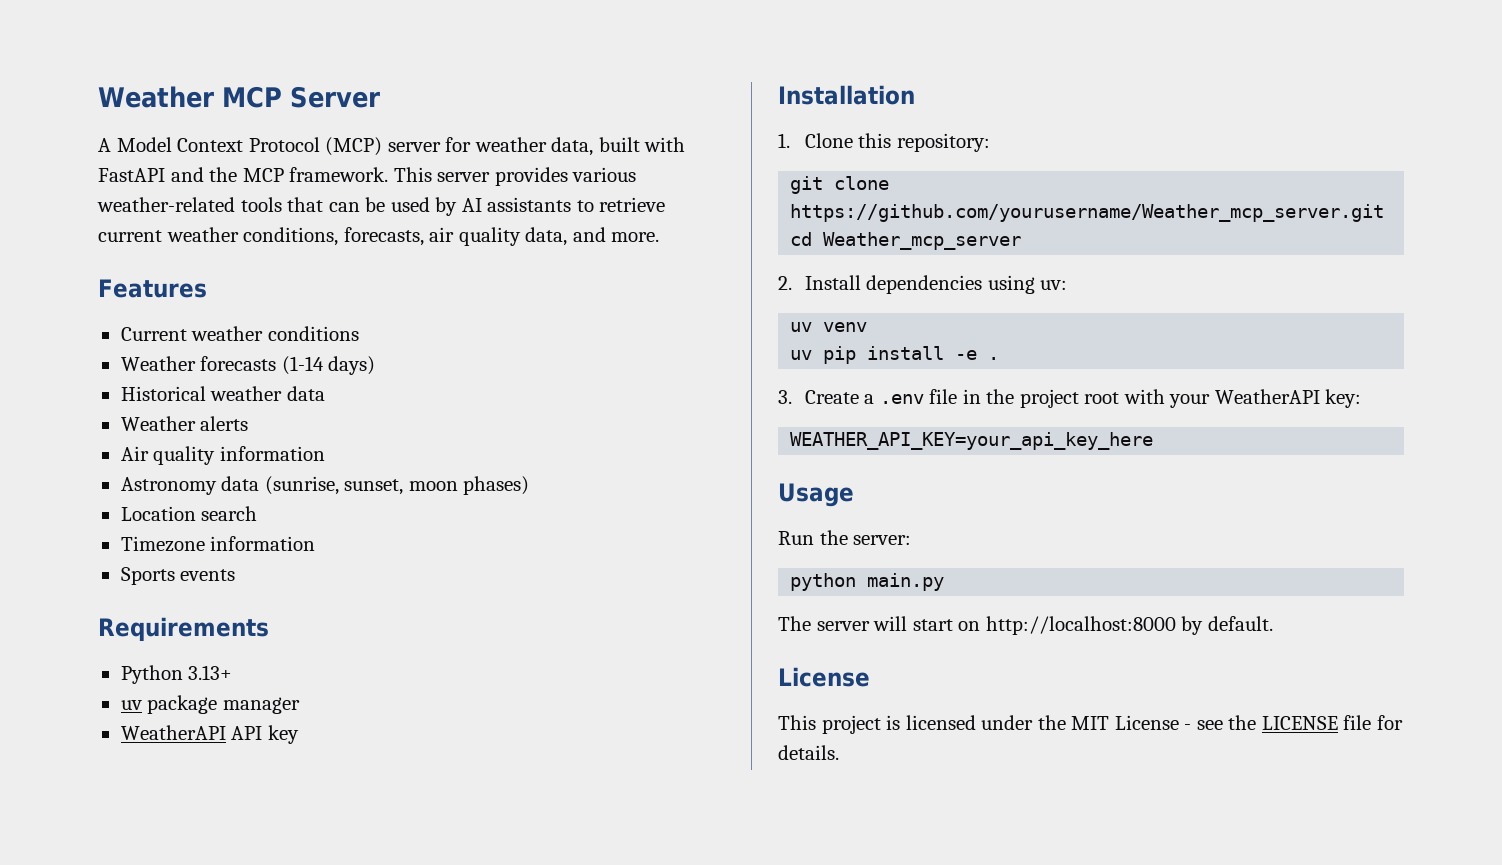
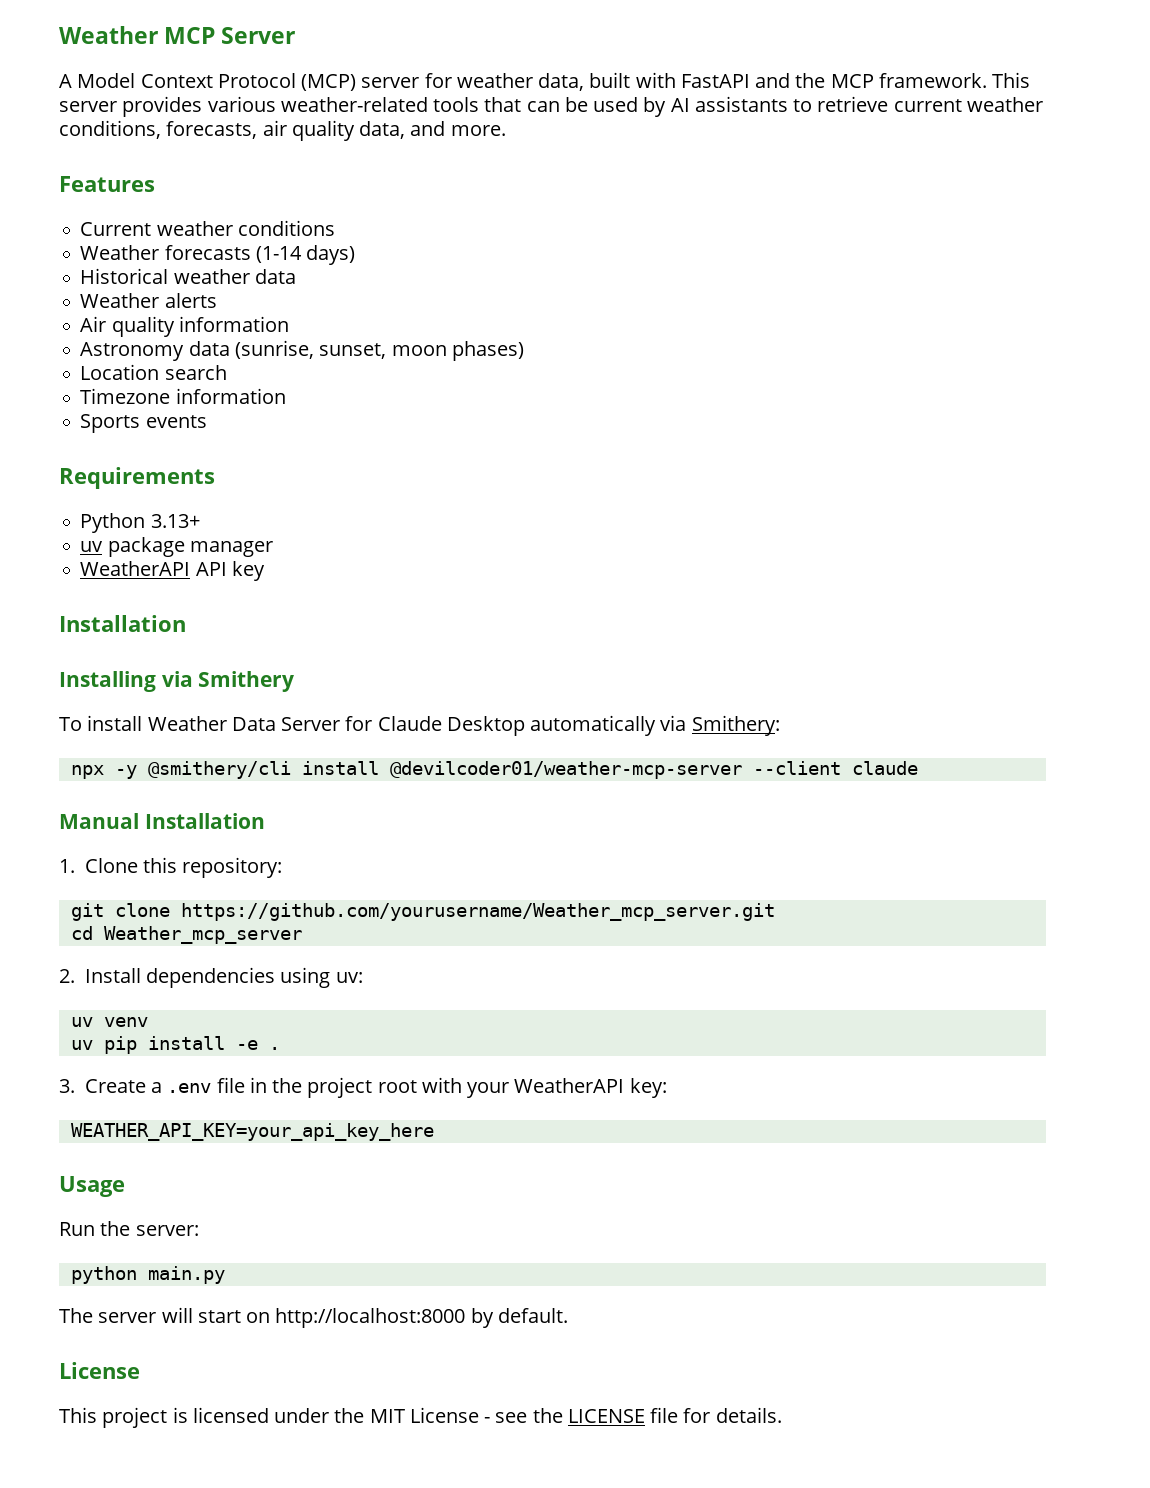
(915, 95) none -> [59,671,295,692] [59,715,780,736] [70,761,918,779] [59,813,265,829] // Installing via Smithery // To install Weather Data Server for Claude Desktop automatically via Smithery: // npx -y @smithery/cli install @devilcoder01/weather-mcp-server --client claude // Manual Installation

